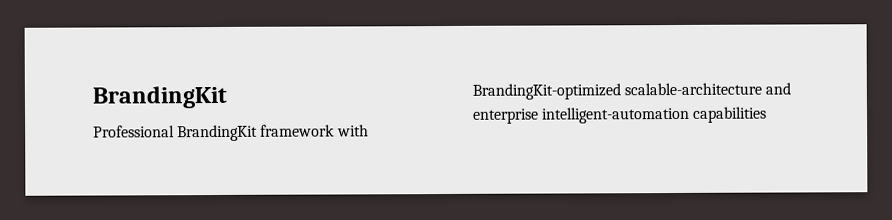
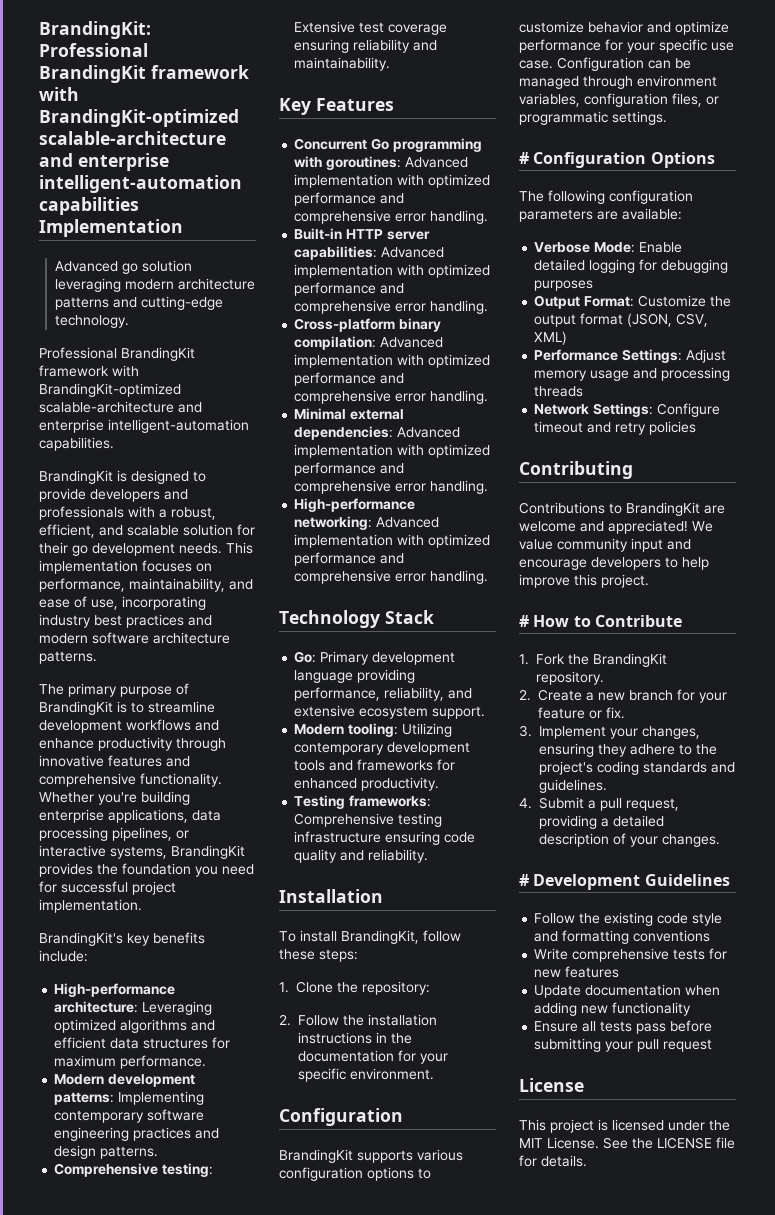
[92,85,227,109] [93,124,369,142] [472,82,792,100] [472,106,768,124] BrandingKit // Professional BrandingKit framework with BrandingKit-optimized scalable-architecture and enterprise intelligent-automation capabilities -> [39,21,151,39] [39,43,148,57] [39,65,249,83] [39,87,79,101] [39,109,239,127] [39,131,226,145] [39,153,169,171] [39,175,242,193] [39,197,139,215] [39,219,183,237] [54,260,192,274] [54,278,255,292] [54,296,223,310] [54,315,129,328] [39,347,195,361] [39,365,139,377] [39,383,181,397] [39,401,202,413] [39,419,249,433] [39,437,114,451] [39,470,206,484] [39,488,188,502] [39,506,216,520] [39,524,255,538] [39,542,253,556] [39,560,212,574] [39,578,253,592] [39,596,206,610] [39,614,212,628] [39,632,230,644] [39,651,97,664] [39,683,189,697] [39,701,215,715] [39,719,219,733] [39,737,226,751] [39,755,190,767] [39,773,222,787] [39,791,190,805] [39,809,221,823] [39,827,189,841] [39,845,245,859] [39,863,254,877] [39,881,176,895] [39,899,142,913] [39,932,205,946] [39,950,88,962] [54,983,176,997] [54,1001,213,1015] [54,1019,216,1033] [54,1037,231,1049] [54,1055,207,1069] [54,1074,196,1087] [54,1091,205,1105] [54,1109,205,1123] [54,1127,220,1141] [54,1145,159,1159] [54,1163,214,1177] [294,21,448,35] [294,39,438,53] [294,57,391,71] [279,98,394,115] [294,138,483,152] [294,156,469,170] [294,174,491,188] [294,192,405,206] [294,210,489,224] [294,228,431,240] [294,246,445,260] [294,264,491,278] [294,282,405,296] [294,300,489,314] [294,318,442,332] [294,336,444,350] [294,354,491,368] [294,372,405,386] [294,390,489,404] [294,408,405,420] [294,426,461,440] [294,444,491,458] [294,462,405,476] [294,480,489,494] [294,498,416,512] [294,516,440,530] [294,534,491,548] [294,552,405,566] [294,570,489,584] [279,610,434,628] [294,651,456,665] [294,669,416,683] [294,687,473,701] [294,705,486,719] [294,723,453,737] [294,742,471,755] [294,759,456,771] [294,777,440,791] [294,795,432,809] [294,813,443,827] [294,831,476,845] [294,849,429,863] [279,889,383,903] [279,930,461,944] [279,949,358,962] [279,981,430,995] [279,1014,437,1026] [298,1032,412,1044] [298,1050,448,1064] [298,1068,434,1082] [279,1108,403,1126] [279,1149,463,1163] [279,1167,431,1181] [519,21,729,35] [519,39,734,53] [519,57,691,71] [519,75,717,89] [519,93,719,107] [519,111,667,125] [519,152,715,168] [519,190,693,204] [519,208,682,222] [534,242,683,253] [534,259,729,273] [534,280,594,291] [534,295,732,309] [534,313,709,327] [534,331,568,345] [534,349,727,363] [534,367,731,381] [534,386,584,397] [534,403,721,417] [534,421,697,435] [519,461,633,479] [519,502,725,516] [519,520,713,534] [519,538,691,552] [519,557,709,570] [519,574,649,588] [519,615,682,627] [519,653,667,667] [536,671,604,685] [519,689,727,703] [538,707,625,719] [519,725,700,739] [539,743,717,757] [539,761,735,775] [539,779,607,793] [519,797,679,811] [539,815,664,829] [539,833,720,847] [519,874,730,890] [534,912,723,926] [534,930,711,944] [534,948,728,962] [534,966,620,978] [534,984,721,998] [534,1002,692,1016] [534,1020,713,1034] [534,1038,713,1052] [519,1078,584,1092] [519,1119,730,1133] [519,1137,735,1149] [519,1155,587,1167] BrandingKit: Professional BrandingKit framework with BrandingKit-optimized scalable-architecture and enterprise intelligent-automation capabilities Implementation // Advanced go solution leveraging modern architecture patterns and cutting-edge technology. // Professional BrandingKit framework with BrandingKit-optimized scalable-architecture and enterprise intelligent-automation capabilities. // BrandingKit is designed to provide developers and professionals with a robust, efficient, and scalable solution for their go development needs. This implementation focuses on performance, maintainability, and ease of use, incorporating industry best practices and modern software architecture patterns. // The primary purpose of BrandingKit is to streamline development workflows and enhance productivity through innovative features and comprehensive functionality. Whether you're building enterprise applications, data processing pipelines, or interactive systems, BrandingKit provides the foundation you need for successful project implementation. // BrandingKit's key benefits include: // High-performance architecture: Leveraging optimized algorithms and efficient data structures for maximum performance. // Modern development patterns: Implementing contemporary software engineering practices and design patterns. // Comprehensive testing: Extensive test coverage ensuring reliability and maintainability. // Key Features // Concurrent Go programming with goroutines: Advanced implementation with optimized performance and comprehensive error handling. // Built-in HTTP server capabilities: Advanced implementation with optimized performance and comprehensive error handling. // Cross-platform binary compilation: Advanced implementation with optimized performance and comprehensive error handling. // Minimal external dependencies: Advanced implementation with optimized performance and comprehensive error handling. // High-performance networking: Advanced implementation with optimized performance and comprehensive error handling. // Technology Stack // Go: Primary development language providing performance, reliability, and extensive ecosystem support. // Modern tooling: Utilizing contemporary development tools and frameworks for enhanced productivity. // Testing frameworks: Comprehensive testing infrastructure ensuring code quality and reliability. // Installation // To install BrandingKit, follow these steps: // 1. Clone the repository: // 2. Follow the installation instructions in the documentation for your specific environment. // Configuration // BrandingKit supports various configuration options to customize behavior and optimize performance for your specific use case. Configuration can be managed through environment variables, configuration files, or programmatic settings. // # Configuration Options // The following configuration parameters are available: // Verbose Mode: Enable detailed logging for debugging purposes // Output Format: Customize the output format (JSON, CSV, XML) // Performance Settings: Adjust memory usage and processing threads // Network Settings: Configure timeout and retry policies // Contributing // Contributions to BrandingKit are welcome and appreciated! We value community input and encourage developers to help improve this project. // # How to Contribute // 1. Fork the BrandingKit repository. // 2. Create a new branch for your feature or fix. // 3. Implement your changes, ensuring they adhere to the project's coding standards and guidelines. // 4. Submit a pull request, providing a detailed description of your changes. // # Development Guidelines // Follow the existing code style and formatting conventions // Write comprehensive tests for new features // Update documentation when adding new functionality // Ensure all tests pass before submitting your pull request // License // This project is licensed under the MIT License. See the LICENSE file for details.

